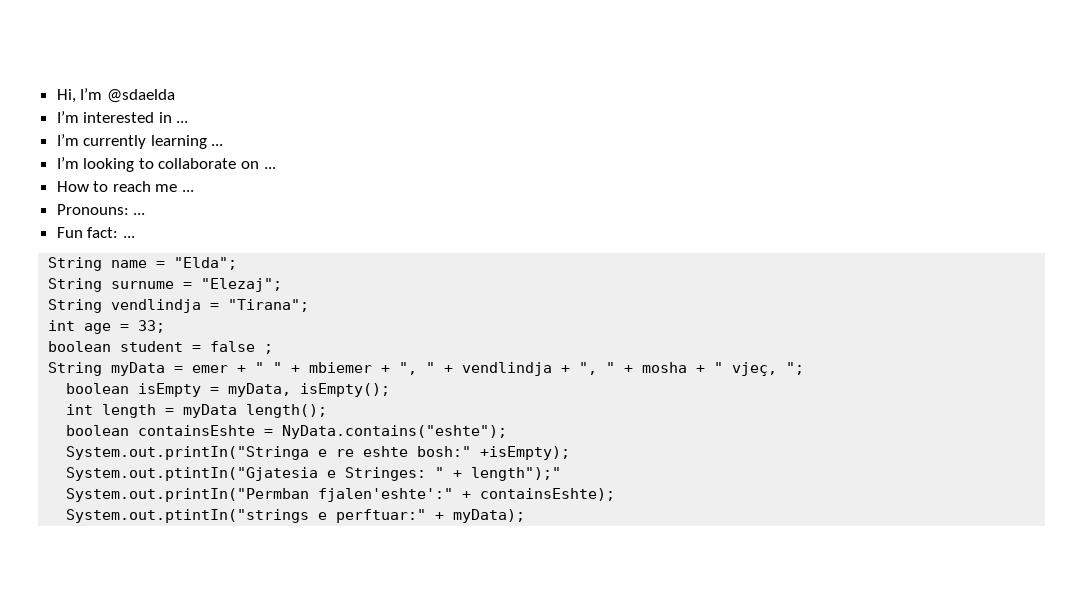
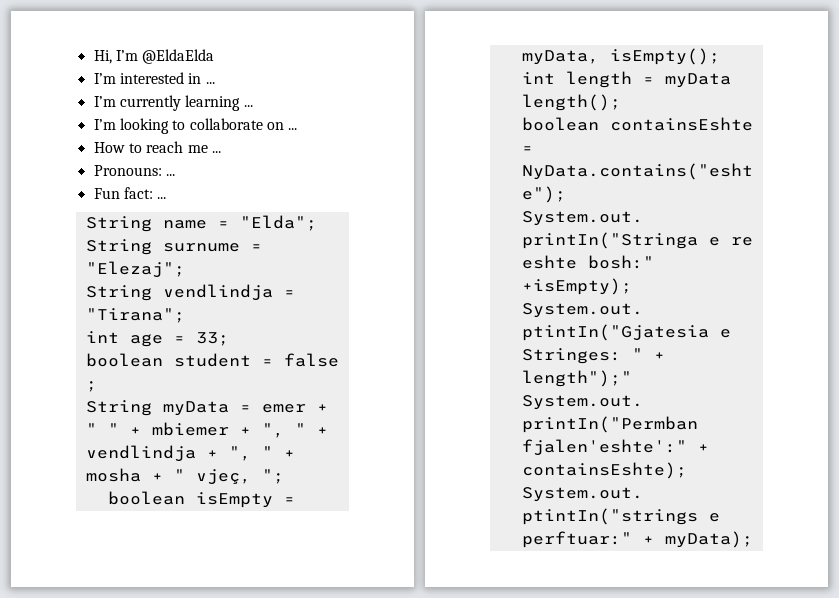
[106,89,175,103] @sdaelda -> [142,49,215,64] @EldaElda

